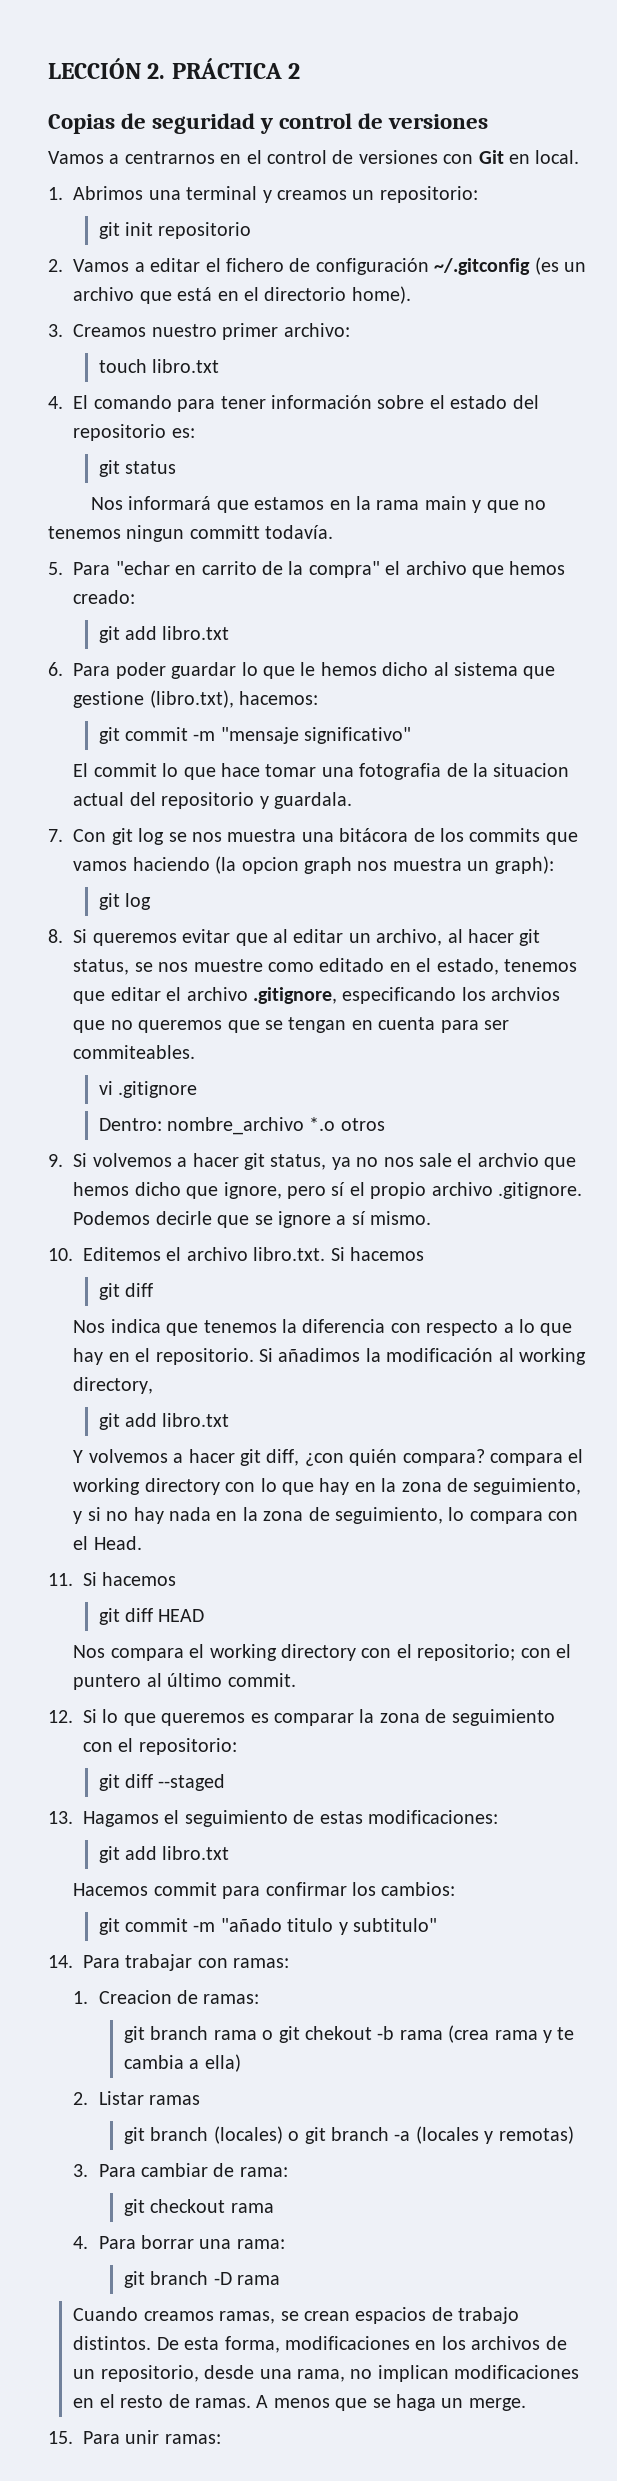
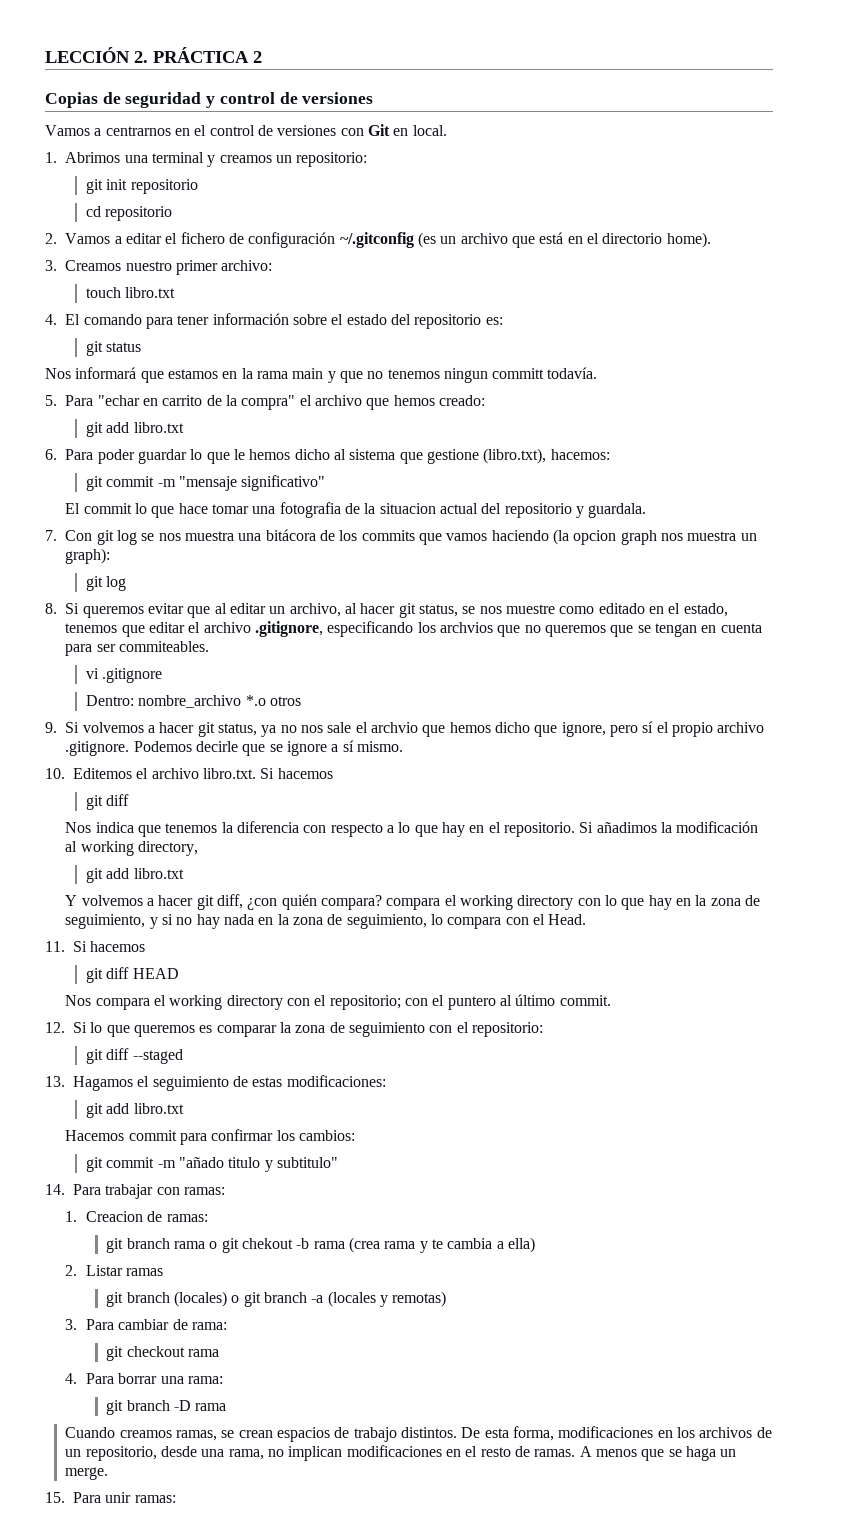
(252, 230) none -> [85,206,173,221] // cd repositorio

